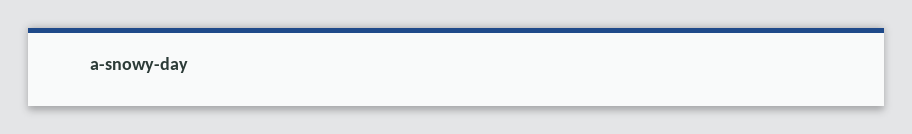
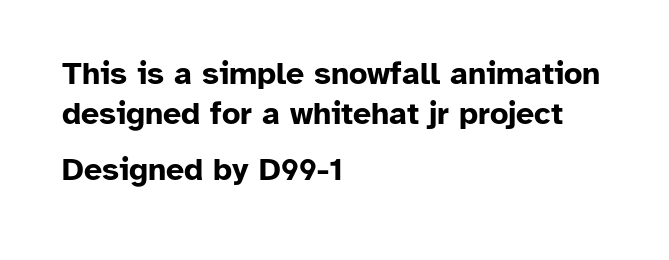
[90,57,188,73] a-snowy-day -> [62,60,600,89] [62,100,563,131] [62,156,343,187] This is a simple snowfall animation designed for a whitehat jr project // Designed by D99-1

